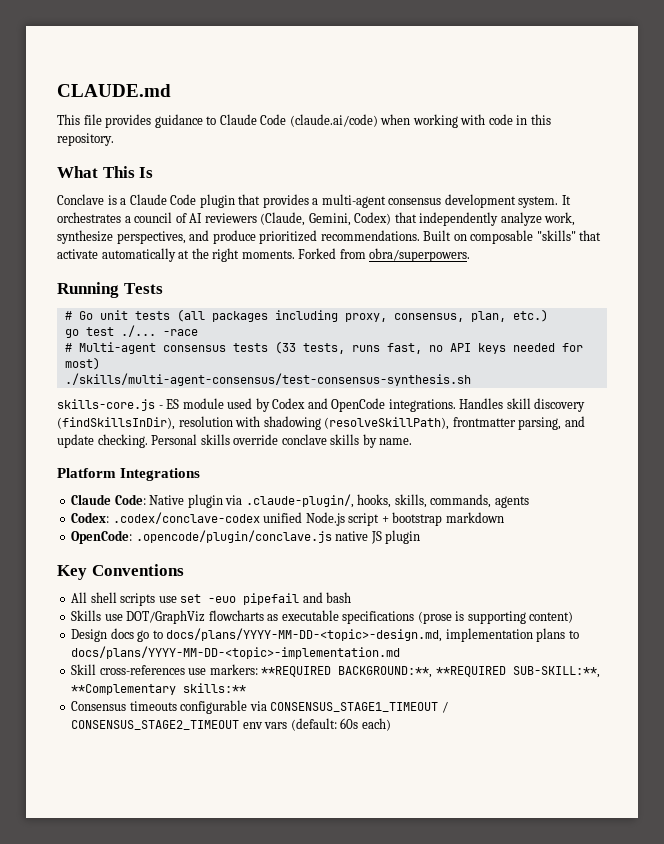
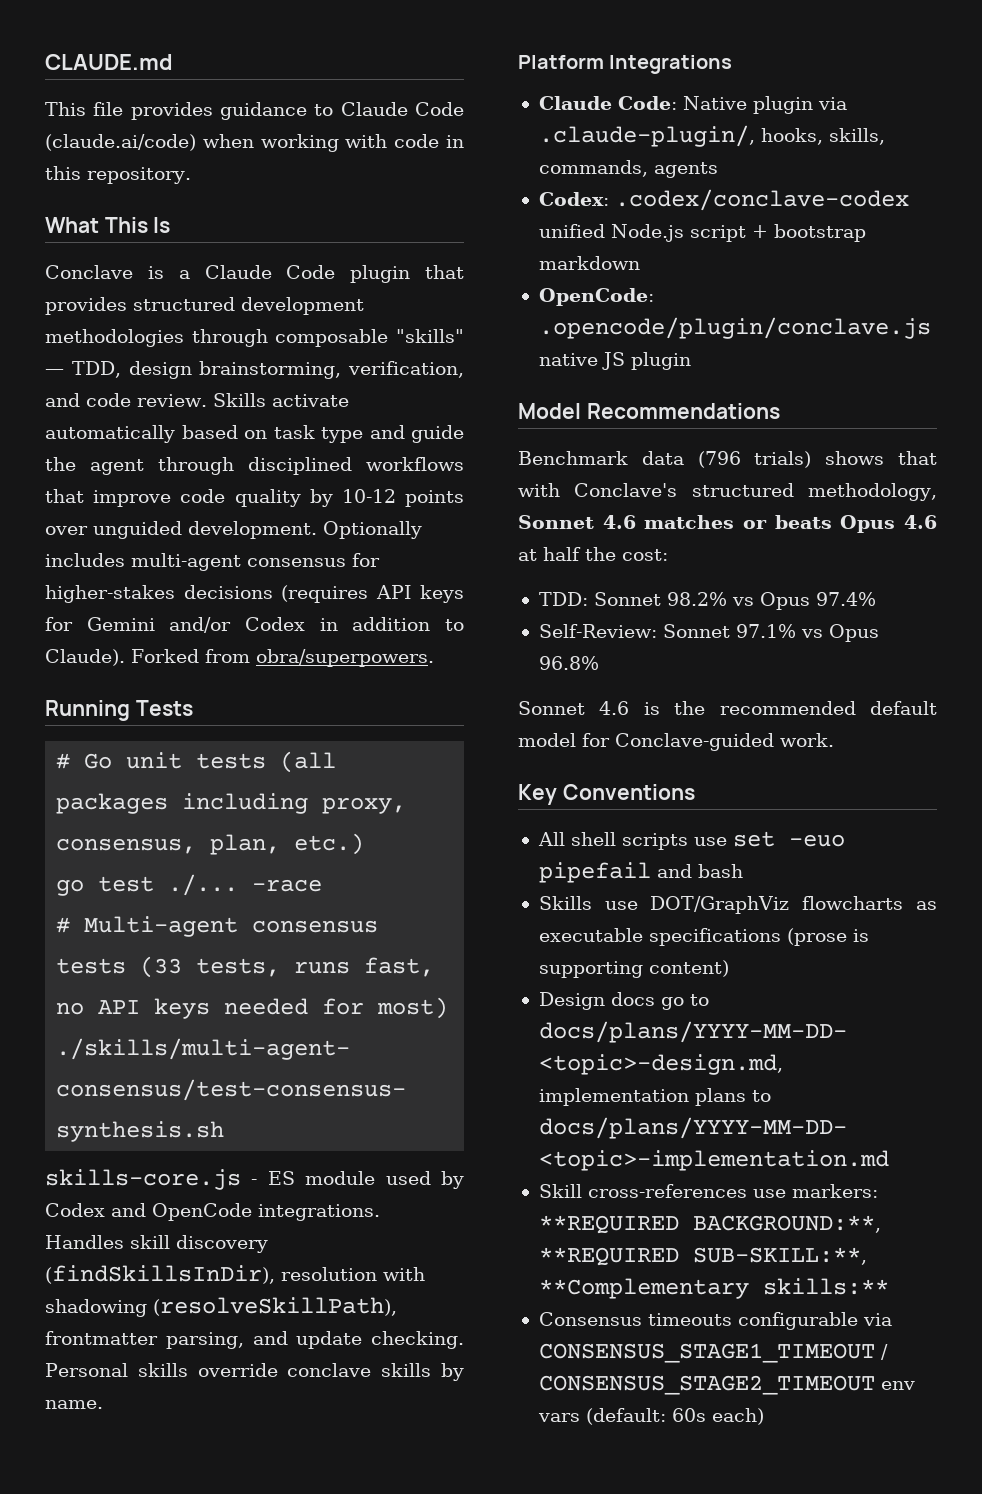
[312,194,571,208] [57,212,576,226] [57,230,602,244] [57,248,295,262] a multi-agent consensus development system. It orchestrates a council of AI reviewers (Claude, Gemini, Codex) that independently analyze work, synthesize perspectives, and produce prioritized recommendations. Built on composable "skills" that activate automatically at the right moments. -> [133,297,364,315] [45,329,464,347] [45,361,464,379] [45,393,349,407] [45,425,464,443] [45,457,464,475] [45,489,464,507] [45,521,422,539] [45,553,380,571] [45,585,464,603] [45,617,465,633] [45,649,125,666] structured development methodologies through composable "skills" — TDD, design brainstorming, verification, and code review. Skills activate automatically based on task type and guide the agent through disciplined workflows that improve code quality by 10-12 points over unguided development. Optionally includes multi-agent consensus for higher-stakes decisions (requires API keys for Gemini and/or Codex in addition to Claude).
(421, 537) none -> [518,403,780,419] [518,451,937,468] [518,483,938,501] [518,515,937,533] [518,547,668,561] [538,592,876,610] [538,624,879,642] [538,656,599,670] [518,701,937,715] [518,733,834,751] // Model Recommendations // Benchmark data (796 trials) shows that with Conclave's structured methodology, Sonnet 4.6 matches or beats Opus 4.6 at half the cost: // TDD: Sonnet 98.2% vs Opus 97.4% // Self-Review: Sonnet 97.1% vs Opus 96.8% // Sonnet 4.6 is the recommended default model for Conclave-guided work.

